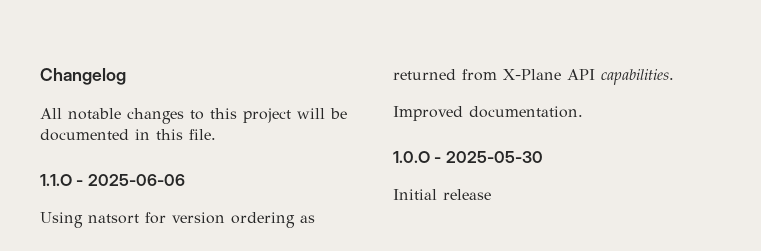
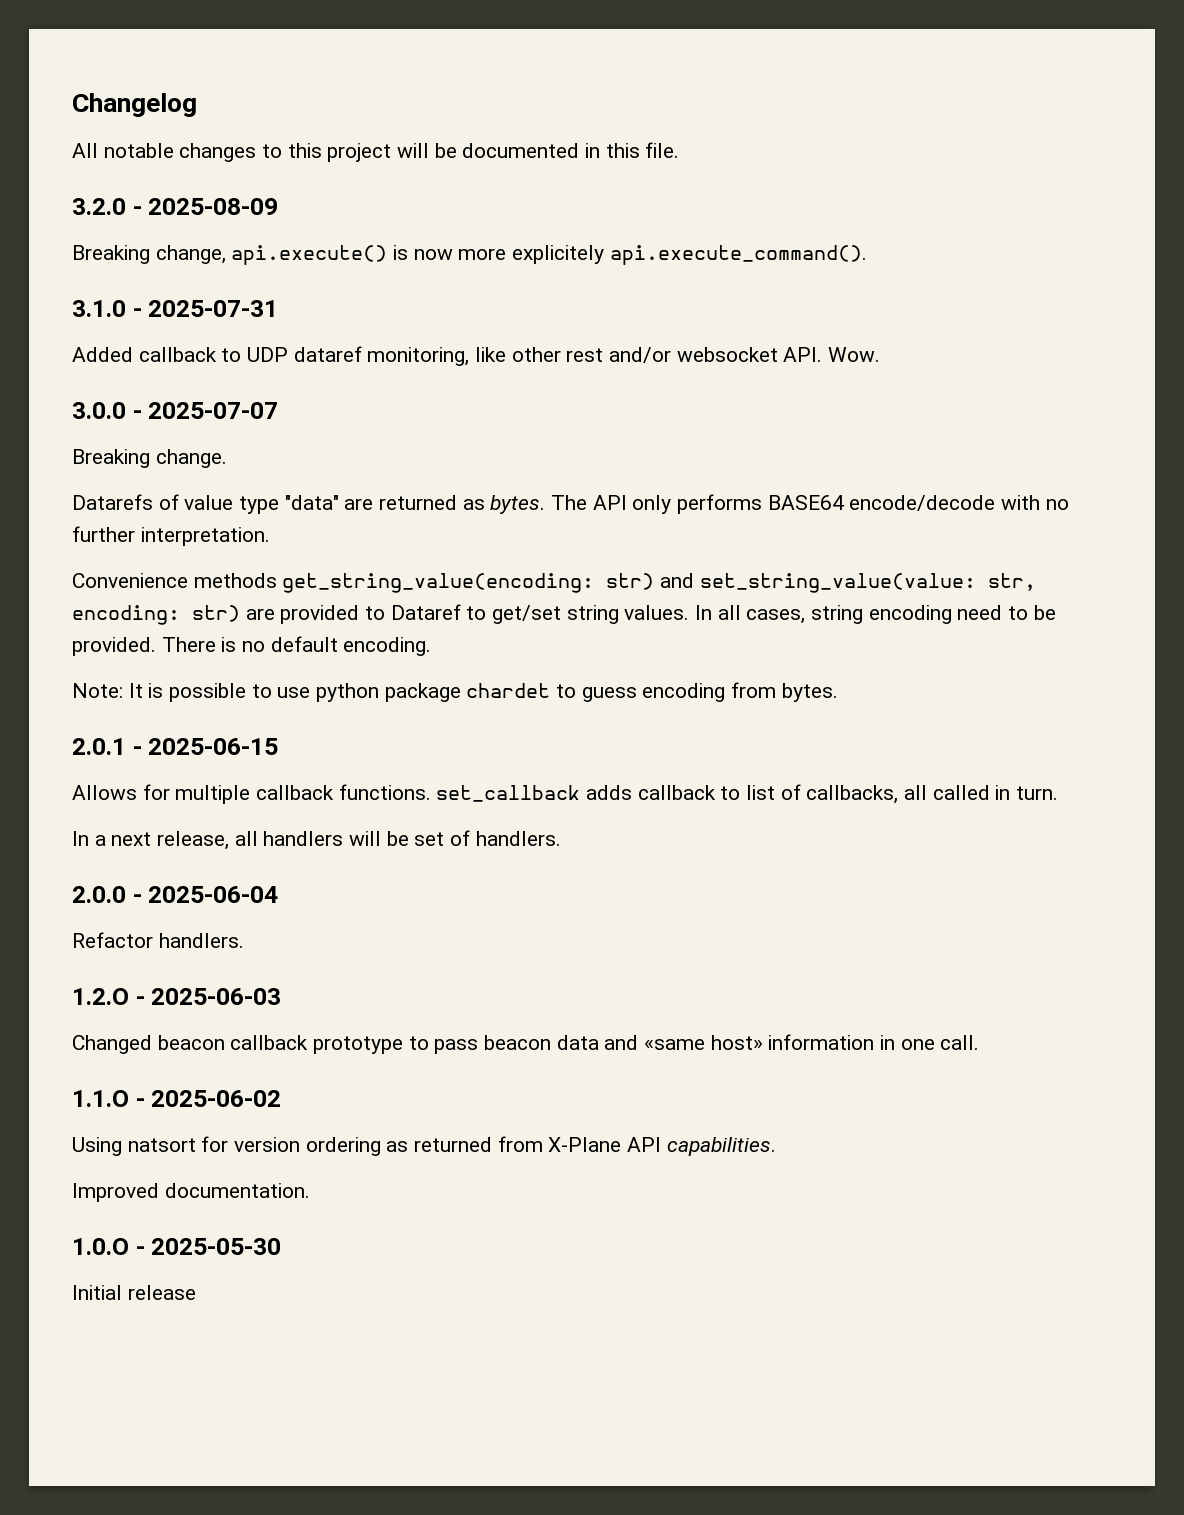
(216, 134) none -> [72,198,279,215] [72,245,867,265] [72,300,279,317] [72,346,881,366] [72,402,279,419] [72,449,227,468] [72,494,1069,514] [72,526,270,546] [72,573,1036,593] [72,604,1056,625] [72,636,432,656] [72,682,838,702] [72,738,279,755] [72,784,1059,804] [72,830,561,850] [72,886,279,903] [72,932,244,948] [72,988,282,1005] [72,1034,980,1054] // 3.2.0 - 2025-08-09 // Breaking change, api.execute() is now more explicitely api.execute_command(). // 3.1.0 - 2025-07-31 // Added callback to UDP dataref monitoring, like other rest and/or websocket API. Wow. // 3.0.0 - 2025-07-07 // Breaking change. // Datarefs of value type "data" are returned as bytes. The API only performs BASE64 encode/decode with no further interpretation. // Convenience methods get_string_value(encoding: str) and set_string_value(value: str, encoding: str) are provided to Dataref to get/set string values. In all cases, string encoding need to be provided. There is no default encoding. // Note: It is possible to use python package chardet to guess encoding from bytes. // 2.0.1 - 2025-06-15 // Allows for multiple callback functions. set_callback adds callback to list of callbacks, all called in turn. // In a next release, all handlers will be set of handlers. // 2.0.0 - 2025-06-04 // Refactor handlers. // 1.2.O - 2025-06-03 // Changed beacon callback prototype to pass beacon data and «same host» information in one call.
[87,174,185,186] 2025-06-06 -> [151,1090,282,1107] 2025-06-02

